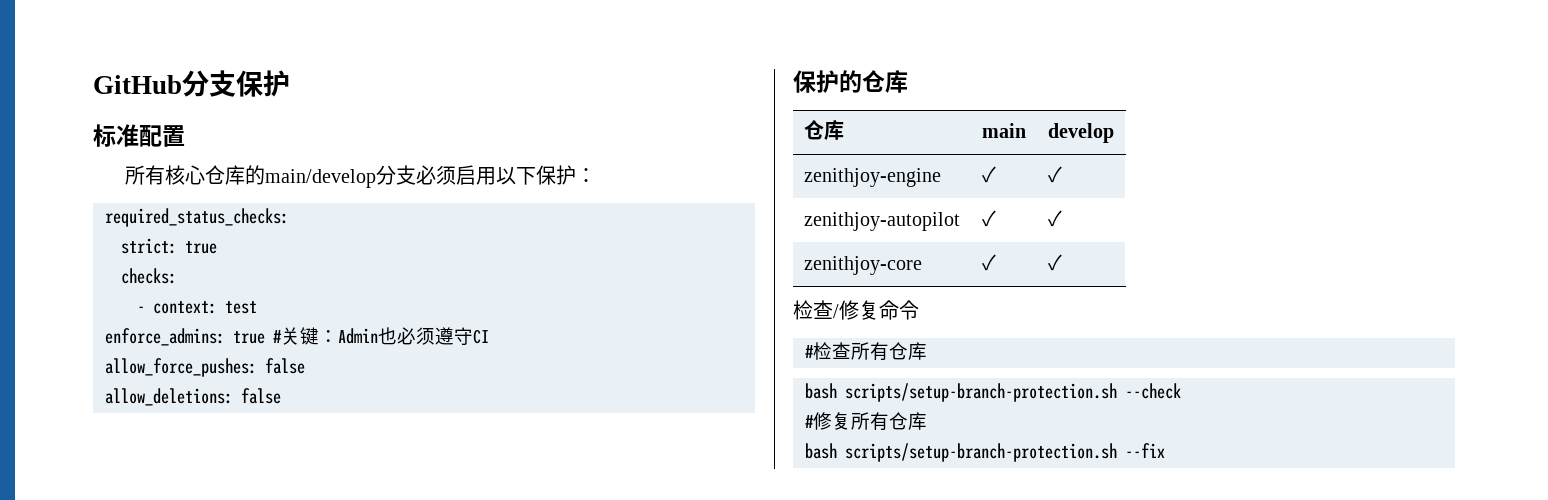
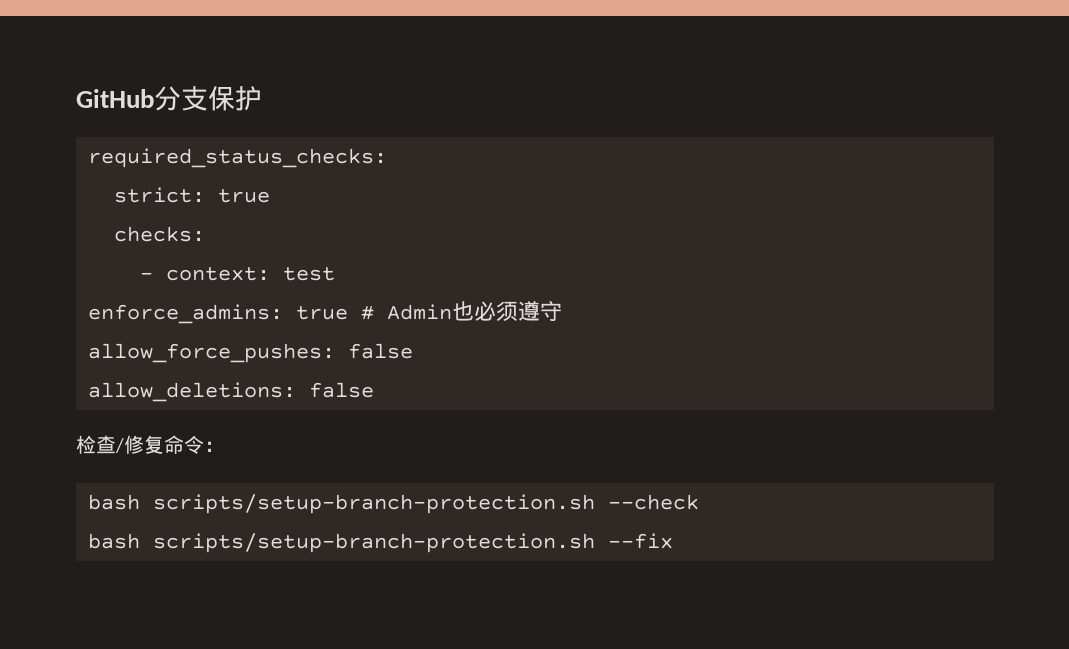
[93,124,185,147] [124,165,596,188] // 标准配置 // 所有核心仓库的main/develop分支必须启用以下保护： -> (262, 98) none
[281,327,338,345] 关键： -> (374, 313) none
[473,329,489,344] CI -> (562, 311) none
[793,70,908,93] [803,120,844,140] [981,123,1026,138] [1047,123,1114,143] [803,168,941,187] [981,166,996,183] [1047,166,1062,183] [803,212,960,231] [981,210,996,227] [1047,210,1062,227] [803,256,922,275] [981,254,996,271] [1047,254,1062,271] // 保护的仓库 // 仓库 | main | develop // zenithjoy-engine | ✓ | ✓ // zenithjoy-autopilot | ✓ | ✓ // zenithjoy-core | ✓ | ✓ -> (374, 390) none
[805,342,927,361] // #检查所有仓库 -> [204,441,224,452] ：
[805,412,927,431] // #修复所有仓库 -> (699, 502) none

